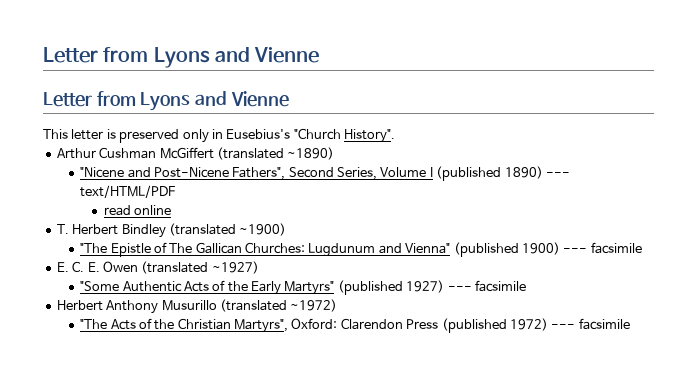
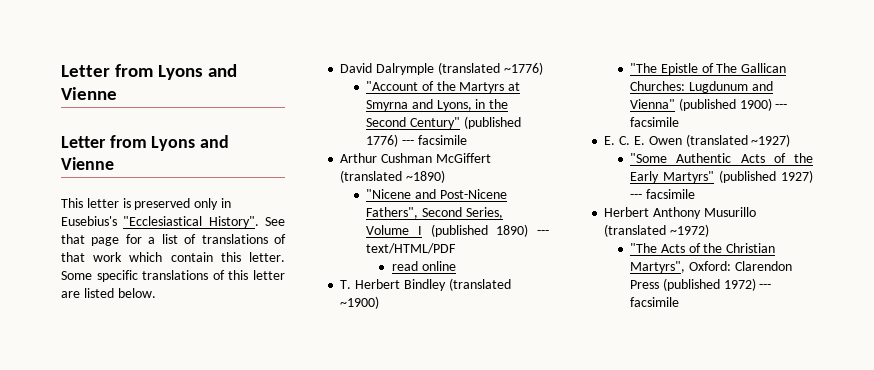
[293,128,341,140] "Church -> [123,216,203,226] "Ecclesiastical
(395, 136) none -> [265,217,285,226] [61,234,286,246] [61,252,285,262] [61,270,285,282] [61,288,156,298] [340,62,543,75] [366,81,521,93] [366,99,509,111] [366,116,521,129] [366,134,467,147] See that page for a list of translations of that work which contain this letter. Some specific translations of this letter are listed below. // David Dalrymple (translated ~1776) // "Account of the Martyrs at Smyrna and Lyons, in the Second Century" (published 1776) --- facsimile

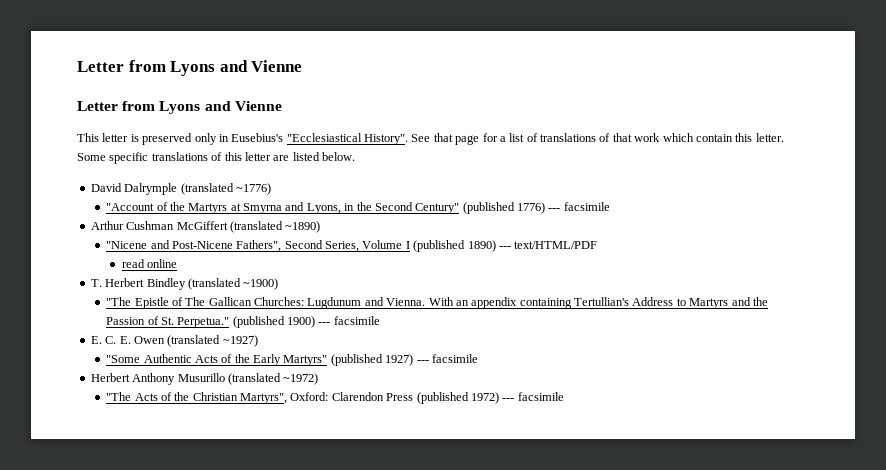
[630,99,676,109] Vienna" -> [386,297,768,309] [106,316,230,328] Vienna. With an appendix containing Tertullian's Address to Martyrs and the Passion of St. Perpetua."

